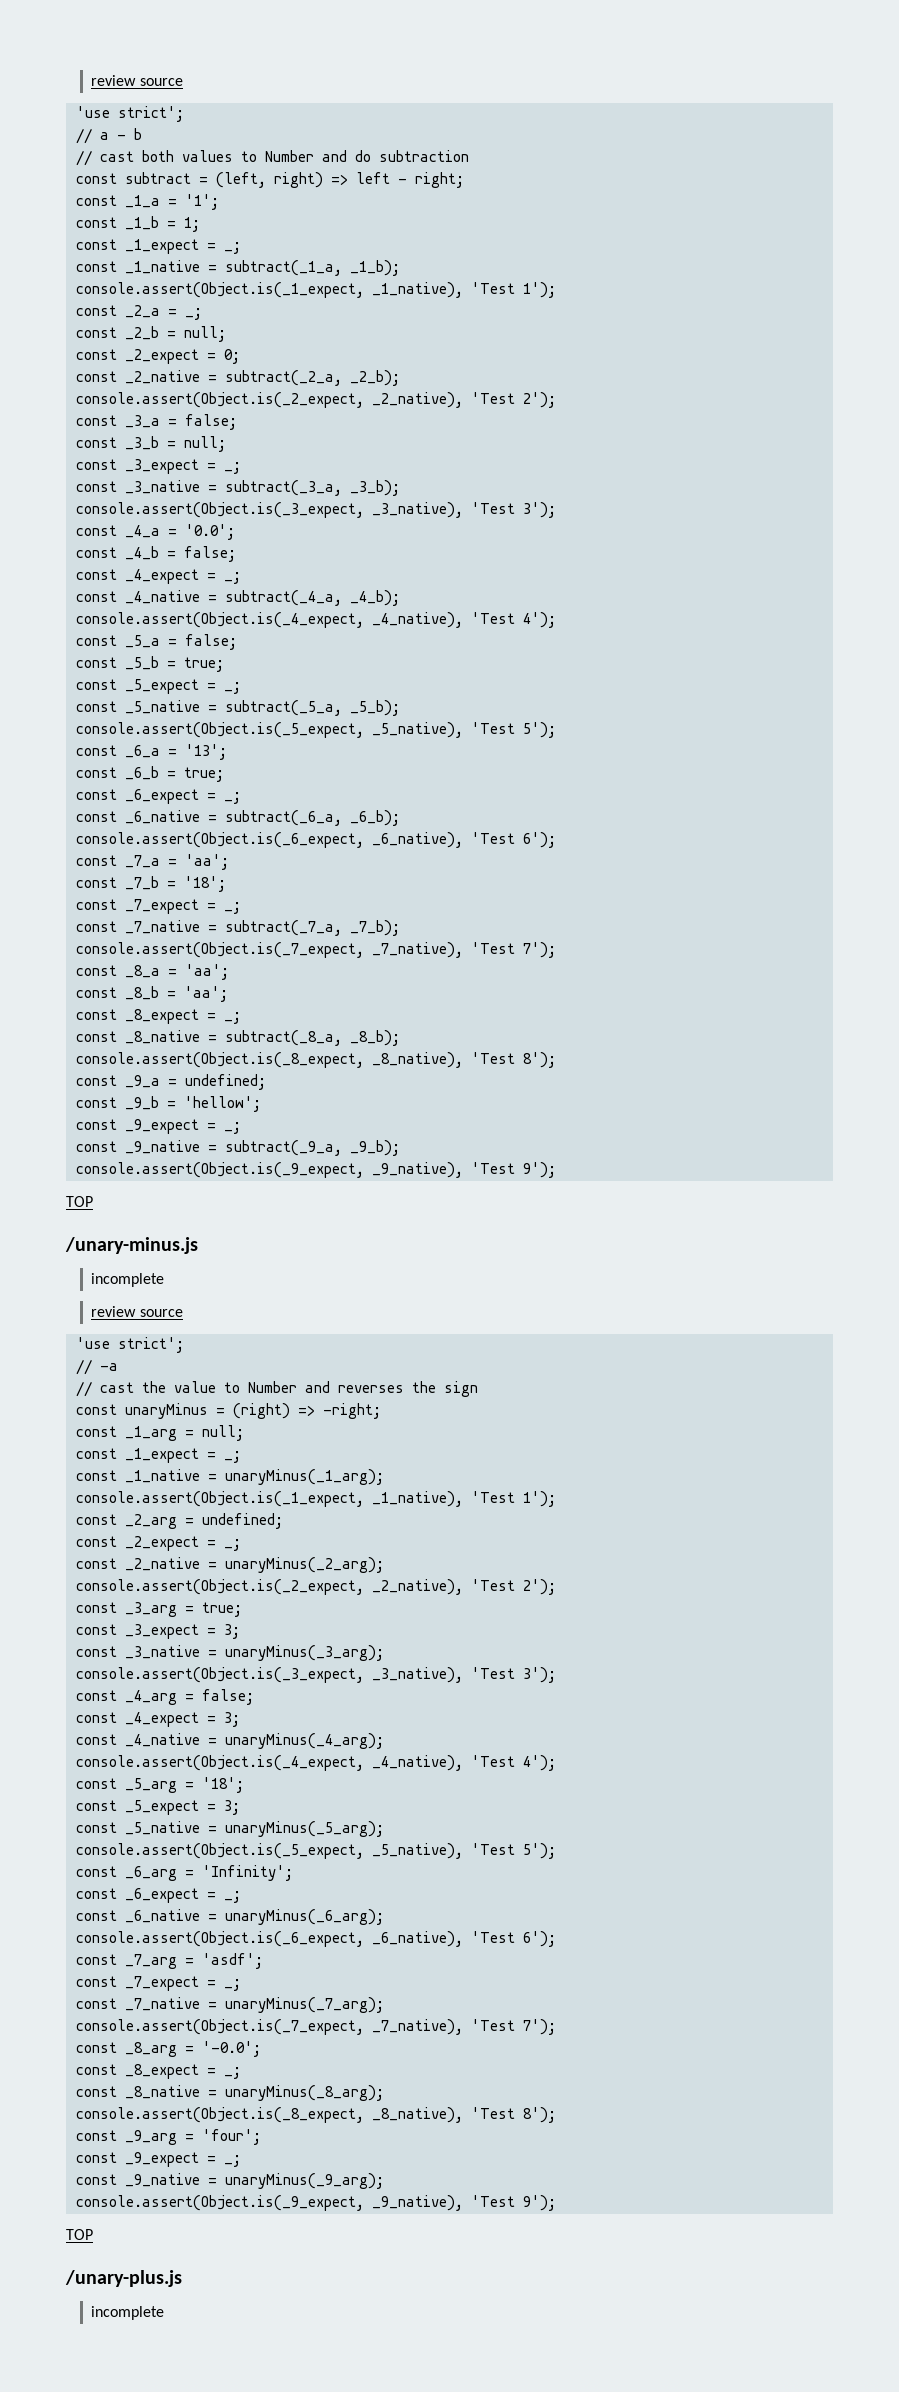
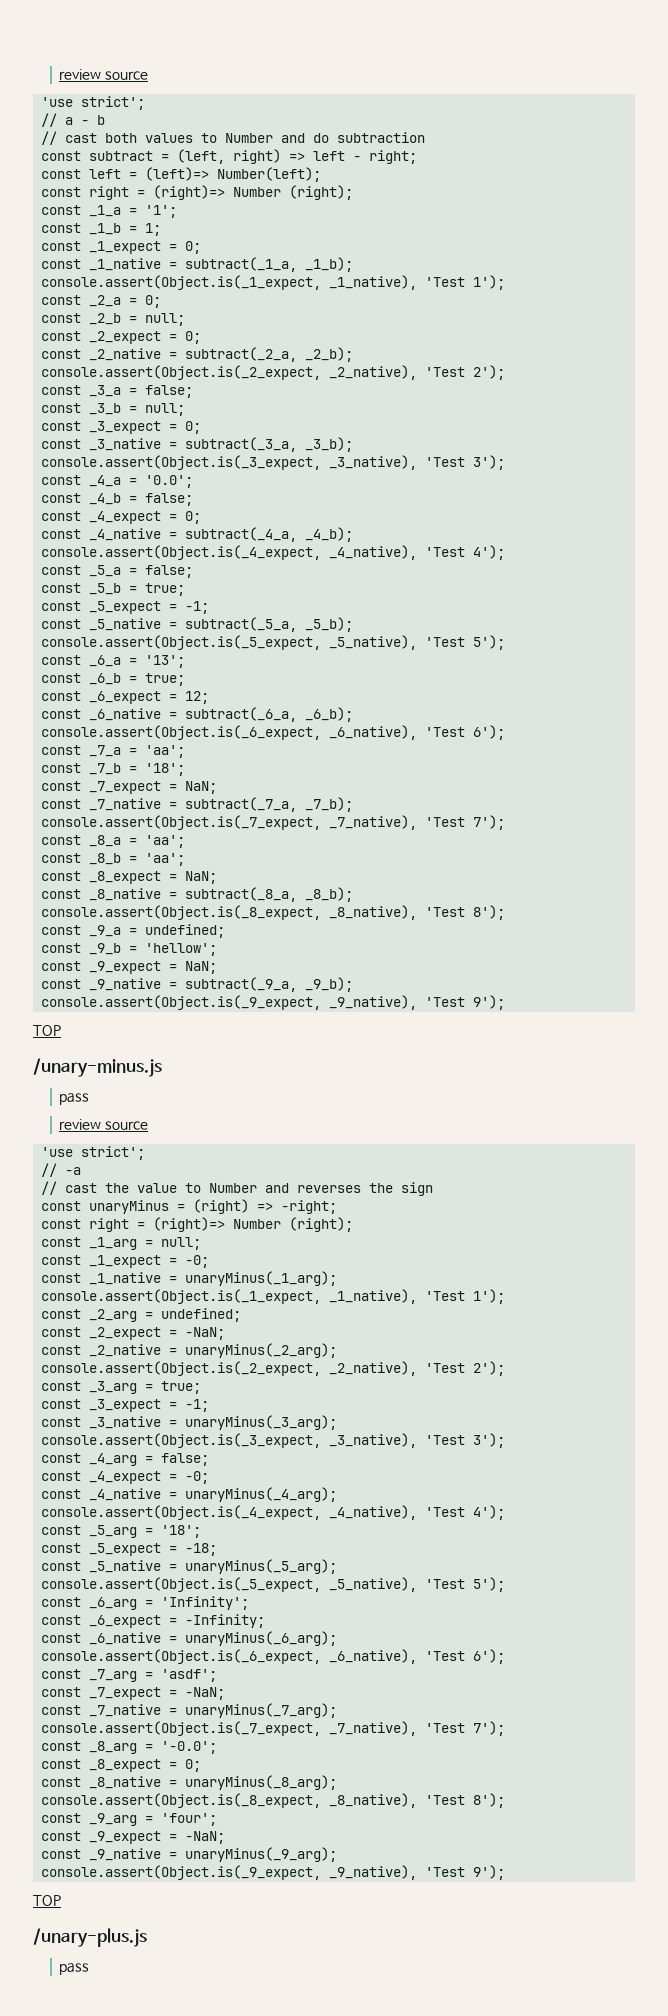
(464, 180) none -> [41,167,322,182] [41,185,354,200] // const left = (left)=> Number(left); // const right = (right)=> Number (right);
[223,242,241,254] _; -> [185,241,202,254] 0;
[184,308,202,320] _; -> [145,295,162,308] 0;
[223,462,241,474] _; -> [185,421,202,434] 0;
[223,572,241,584] _; -> [185,511,202,524] 0;
[223,682,241,694] _; -> [185,601,210,614] -1;
[223,792,241,804] _; -> [185,691,210,704] 12;
[223,902,241,914] _; -> [185,781,218,794] NaN;
[223,1012,241,1024] _; -> [185,871,218,884] NaN;
[223,1122,241,1134] _; -> [185,961,218,974] NaN;
[91,1273,165,1287] incomplete -> [59,1093,90,1105] pass
(381, 1411) none -> [41,1217,354,1232] // const right = (right)=> Number (right);
[223,1451,241,1463] _; -> [185,1255,210,1268] -0;
[223,1539,241,1551] _; -> [185,1327,226,1340] -NaN;
[223,1624,240,1639] 3; -> [185,1399,210,1412] -1;
[223,1712,240,1727] 3; -> [185,1471,210,1484] -0;
[223,1800,240,1815] 3; -> [185,1543,218,1556] -18;
[223,1891,241,1903] _; -> [185,1614,266,1628] -Infinity;
[223,1979,241,1991] _; -> [185,1687,226,1700] -NaN;
[223,2067,241,2079] _; -> [185,1759,202,1772] 0;
[223,2155,241,2167] _; -> [185,1831,226,1844] -NaN;
[91,2306,165,2320] incomplete -> [59,1963,90,1975] pass

